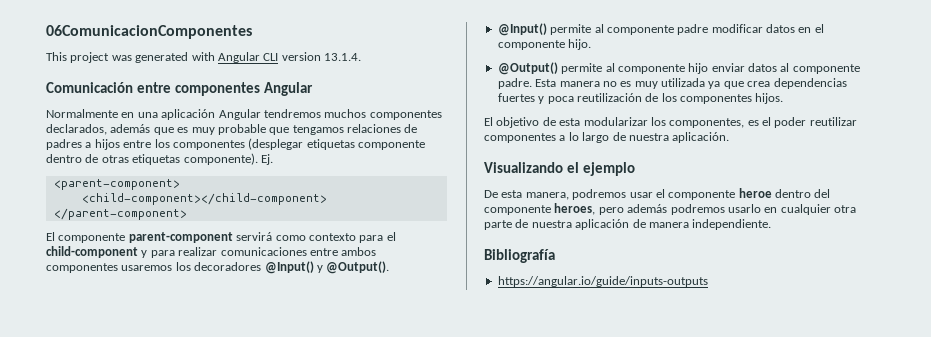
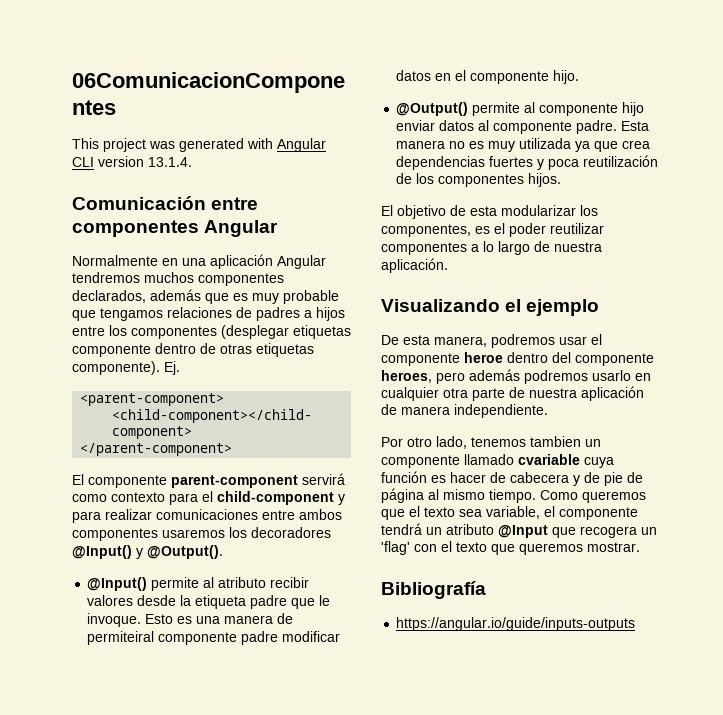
(604, 28) none -> [218,577,310,588] [87,595,331,609] [87,613,294,627] [87,631,155,645] atributo recibir valores desde la etiqueta padre que le invoque. Esto es una manera de permiteiral
(772, 224) none -> [381,436,601,449] [381,454,614,468] [381,471,643,486] [381,488,646,503] [381,506,638,520] [381,523,657,538] [381,541,640,555] // Por otro lado, tenemos tambien un componente llamado cvariable cuya función es hacer de cabecera y de pie de página al mismo tiempo. Como queremos que el texto sea variable, el componente tendrá un atributo @Input que recogera un 'flag' con el texto que queremos mostrar.

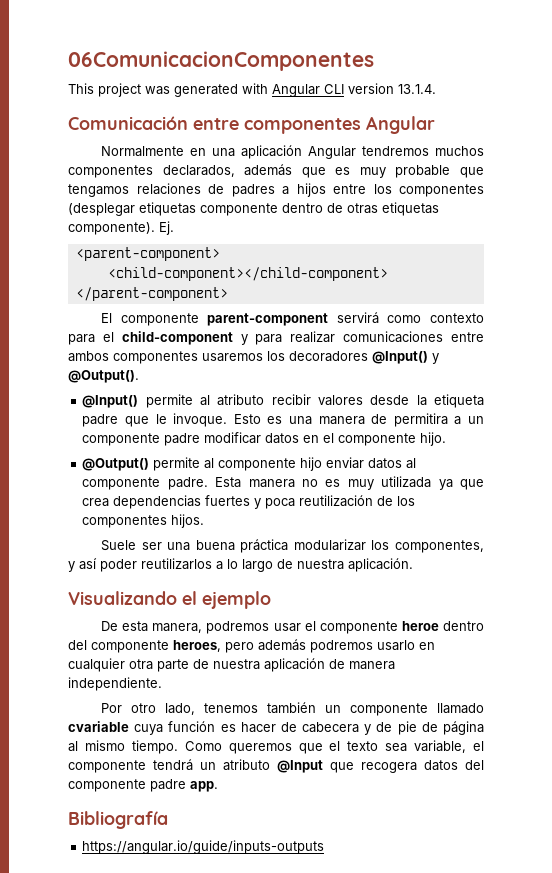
[87,631,155,645] permiteiral -> [393,413,484,427] permitira a un
[381,205,598,219] [381,223,604,237] [381,242,467,255] El objetivo de esta modularizar los componentes, es el poder reutilizar componentes -> [101,539,484,553] [68,558,212,572] Suele ser una buena práctica modularizar los componentes, y así poder reutilizarlos
[530,436,581,447] tambien -> [267,702,317,714] también
[641,527,657,535] [381,541,640,555] un 'flag' con el texto que queremos mostrar. -> [424,760,484,771] [68,779,218,792] datos del componente padre app.

